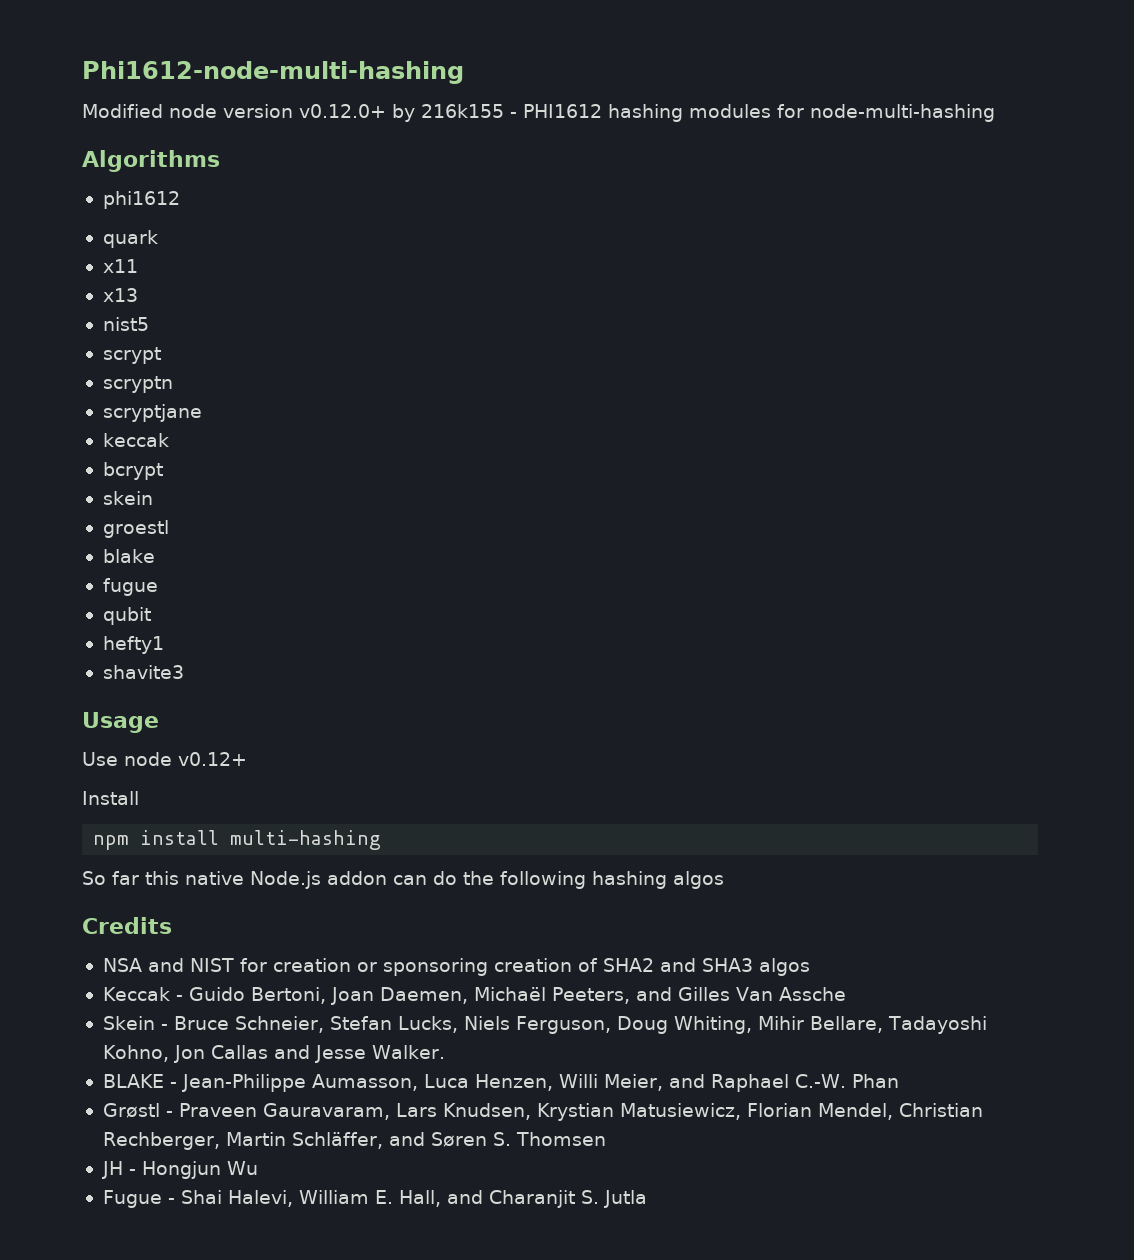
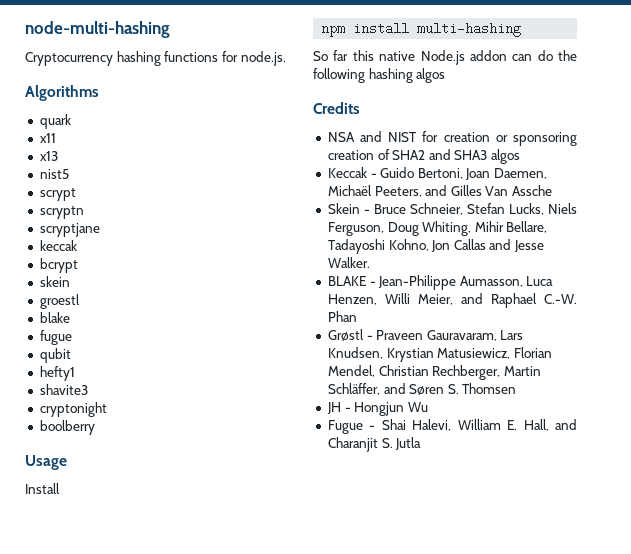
[82,61,464,84] [82,104,995,122] Phi1612-node-multi-hashing // Modified node version v0.12.0+ by 216k155 - PHI1612 hashing modules for node-multi-hashing -> [25,21,170,38] [25,51,286,66] node-multi-hashing // Cryptocurrency hashing functions for node.js.
[102,191,180,209] // phi1612 -> (99, 93) none
(184, 672) none -> [39,402,107,417] [39,420,95,435] // cryptonight // boolberry
[82,752,247,766] // Use node v0.12+ -> (67, 462) none

